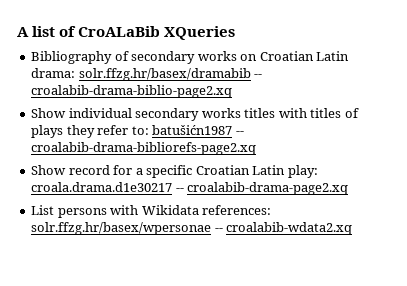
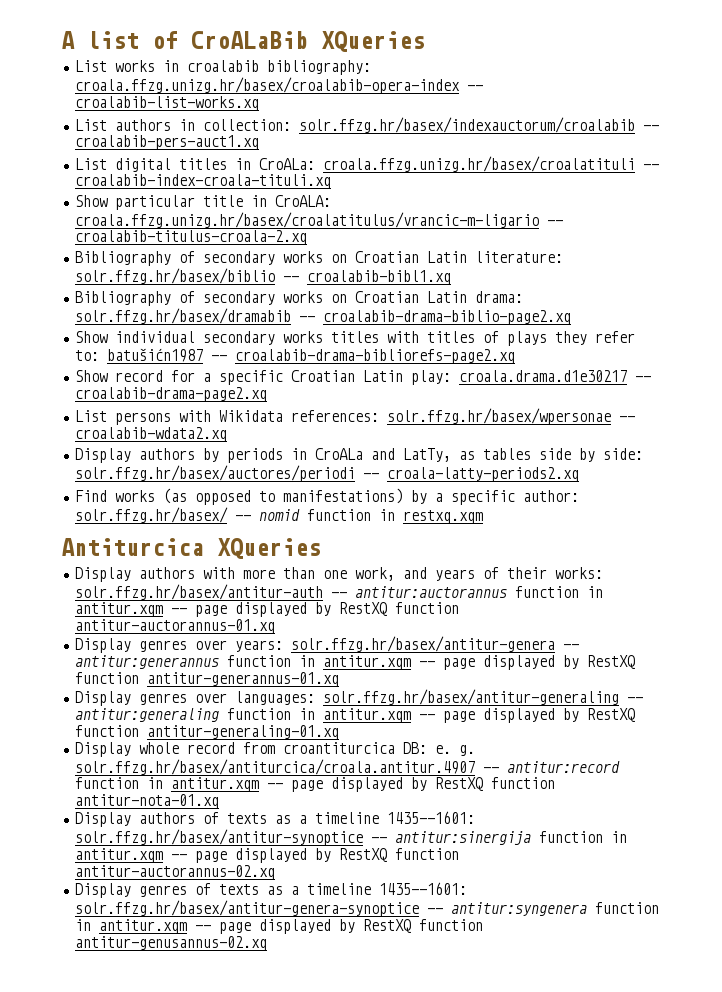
(236, 33) none -> [74,60,371,75] [74,77,483,94] [74,96,259,111] [74,117,659,133] [74,135,259,150] [74,156,659,172] [74,174,331,189] [74,195,331,210] [74,212,563,228] [74,230,307,245] [74,251,563,266] [74,268,451,285] // List works in croalabib bibliography: croala.ffzg.unizg.hr/basex/croalabib-opera-index -- croalabib-list-works.xq // List authors in collection: solr.ffzg.hr/basex/indexauctorum/croalabib -- croalabib-pers-auct1.xq // List digital titles in CroALa: croala.ffzg.unizg.hr/basex/croalatituli -- croalabib-index-croala-tituli.xq // Show particular title in CroALA: croala.ffzg.unizg.hr/basex/croalatitulus/vrancic-m-ligario -- croalabib-titulus-croala-2.xq // Bibliography of secondary works on Croatian Latin literature: solr.ffzg.hr/basex/biblio -- croalabib-bibl1.xq
(353, 228) none -> [74,448,643,463] [74,465,579,482] [74,488,579,505] [74,507,483,524] [61,538,321,559] [74,567,603,582] [74,584,603,600] [74,602,459,617] [74,619,275,634] [74,636,579,653] [74,655,635,670] [74,672,339,687] [74,689,643,706] [74,708,635,723] [74,725,339,740] [74,742,475,757] [74,759,620,775] [74,777,555,792] [74,794,219,809] [74,811,475,827] [74,829,627,846] [74,848,459,863] [74,865,275,880] [74,882,467,898] [74,900,659,917] [74,919,483,934] [74,936,267,951] // Display authors by periods in CroALa and LatTy, as tables side by side: solr.ffzg.hr/basex/auctores/periodi -- croala-latty-periods2.xq // Find works (as opposed to manifestations) by a specific author: solr.ffzg.hr/basex/ -- nomid function in restxq.xqm // Antiturcica XQueries // Display authors with more than one work, and years of their works: solr.ffzg.hr/basex/antitur-auth -- antitur:auctorannus function in antitur.xqm -- page displayed by RestXQ function antitur-auctorannus-01.xq // Display genres over years: solr.ffzg.hr/basex/antitur-genera -- antitur:generannus function in antitur.xqm -- page displayed by RestXQ function antitur-generannus-01.xq // Display genres over languages: solr.ffzg.hr/basex/antitur-generaling -- antitur:generaling function in antitur.xqm -- page displayed by RestXQ function antitur-generaling-01.xq // Display whole record from croantiturcica DB: e. g. solr.ffzg.hr/basex/antiturcica/croala.antitur.4907 -- antitur:record function in antitur.xqm -- page displayed by RestXQ function antitur-nota-01.xq // Display authors of texts as a timeline 1435--1601: solr.ffzg.hr/basex/antitur-synoptice -- antitur:sinergija function in antitur.xqm -- page displayed by RestXQ function antitur-auctorannus-02.xq // Display genres of texts as a timeline 1435--1601: solr.ffzg.hr/basex/antitur-genera-synoptice -- antitur:syngenera function in antitur.xqm -- page displayed by RestXQ function antitur-genusannus-02.xq

